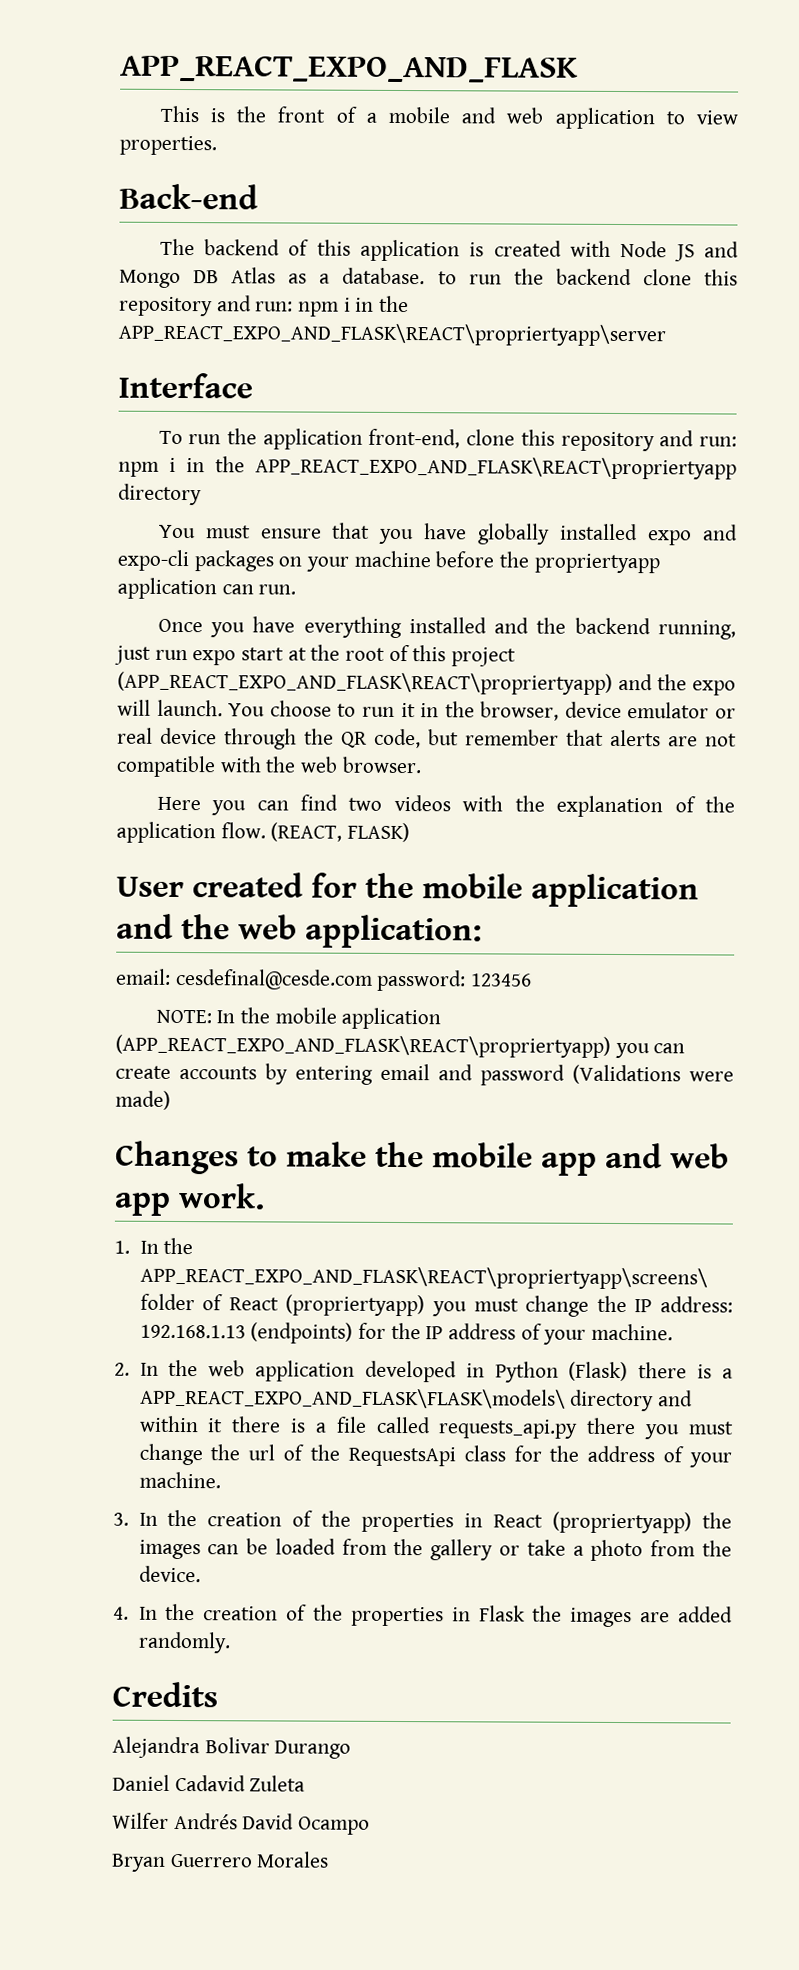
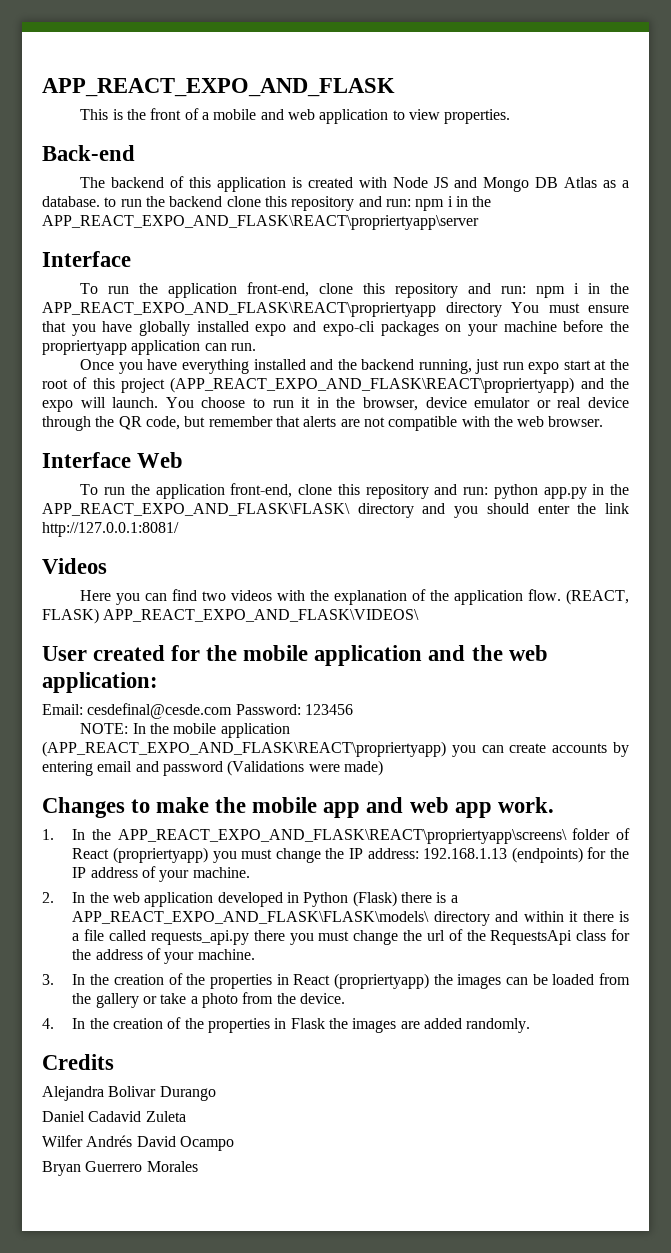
(202, 494) // -> (502, 309) none
(422, 765) none -> [42,452,184,468] [80,483,629,499] [42,503,629,518] [42,522,179,537] [42,558,107,574] // Interface Web // To run the application front-end, clone this repository and run: python app.py in the APP_REACT_EXPO_AND_FLASK\FLASK\ directory and you should enter the link http://127.0.0.1:8081/ // Videos
(411, 832) none -> [103,609,420,622] APP_REACT_EXPO_AND_FLASK\VIDEOS\
[115,968,467,992] email: cesdefinal@cesde.com password: -> [42,703,301,719] Email: cesdefinal@cesde.com Password:

